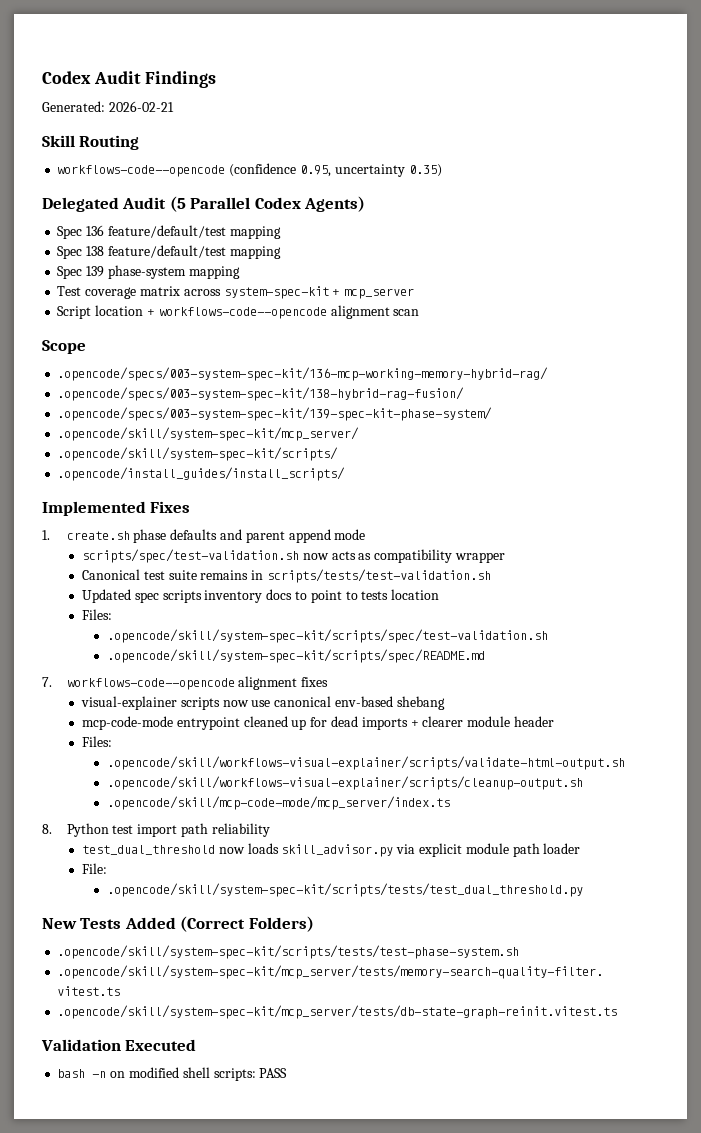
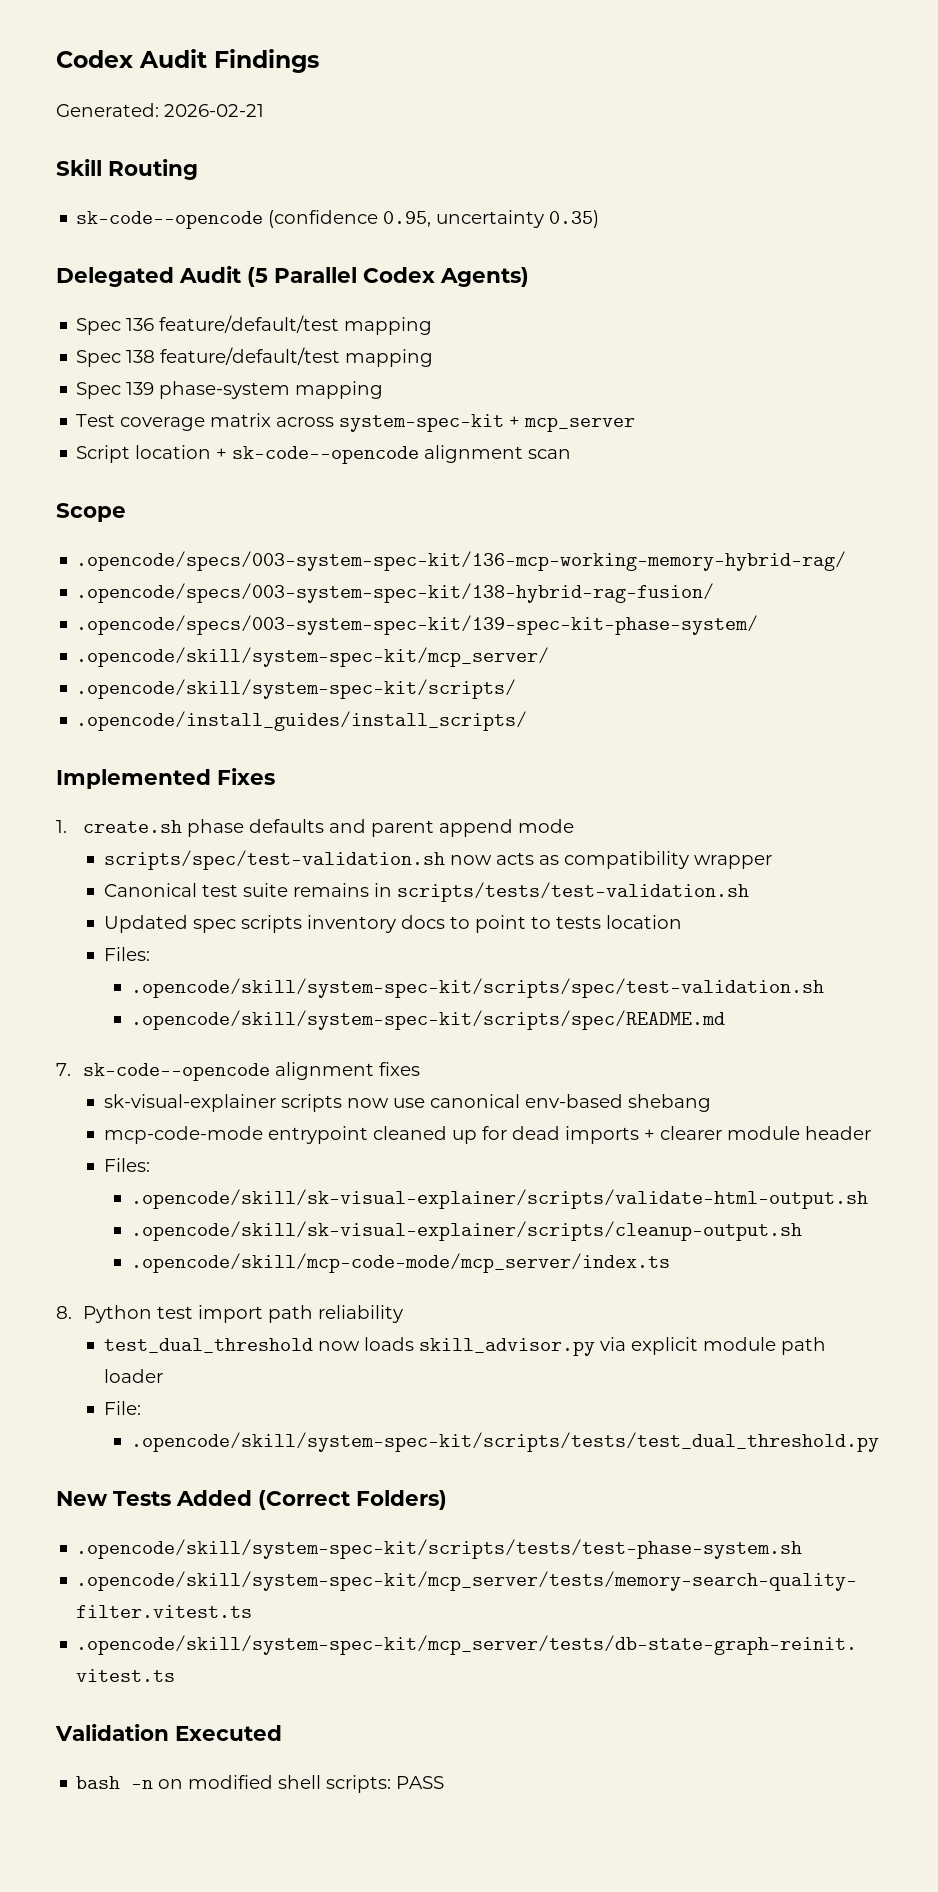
[57,165,226,177] workflows-code--opencode -> [76,211,264,229] sk-code--opencode
[158,307,327,319] workflows-code--opencode -> [232,446,420,464] sk-code--opencode
[66,678,235,690] workflows-code--opencode -> [83,1063,271,1081] sk-code--opencode
[81,696,178,710] visual-explainer -> [103,1094,276,1112] sk-visual-explainer
[106,756,625,770] [106,776,583,790] .opencode/skill/workflows-visual-explainer/scripts/validate-html-output.sh // .opencode/skill/workflows-visual-explainer/scripts/cleanup-output.sh -> [130,1189,868,1209] [130,1221,802,1241] .opencode/skill/sk-visual-explainer/scripts/validate-html-output.sh // .opencode/skill/sk-visual-explainer/scripts/cleanup-output.sh

